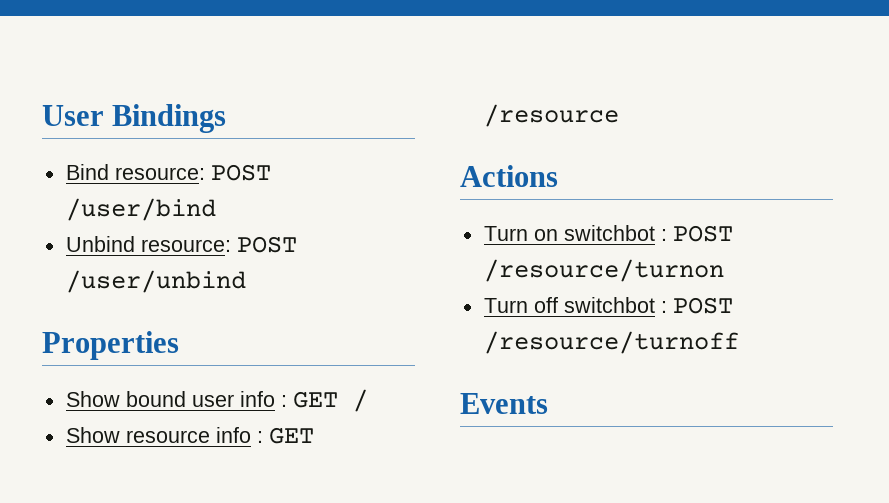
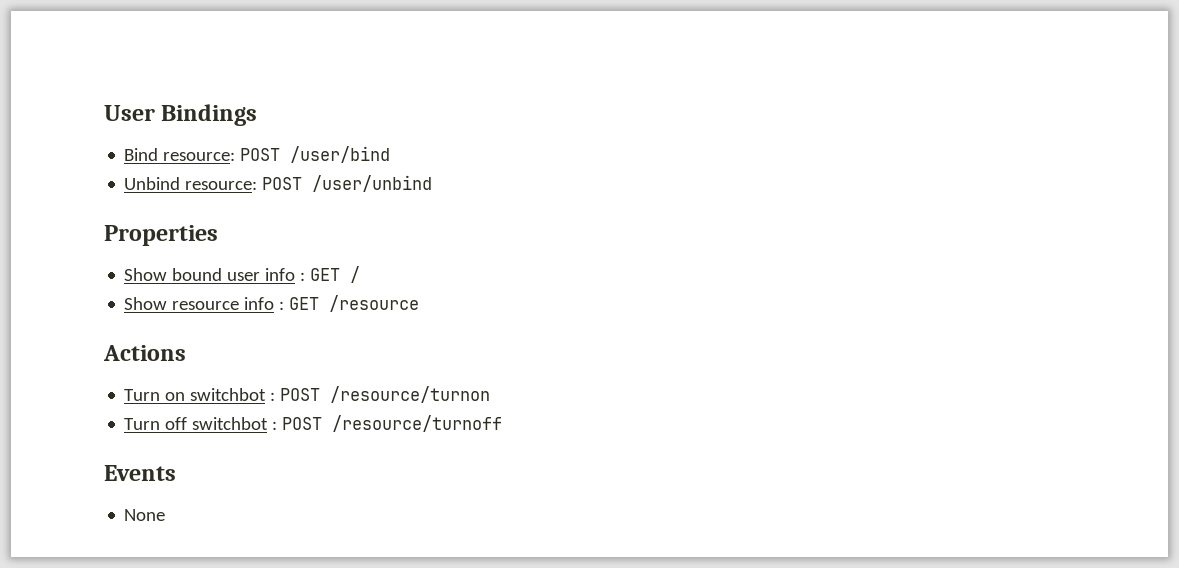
(548, 403) none -> [124,509,166,521] // None

